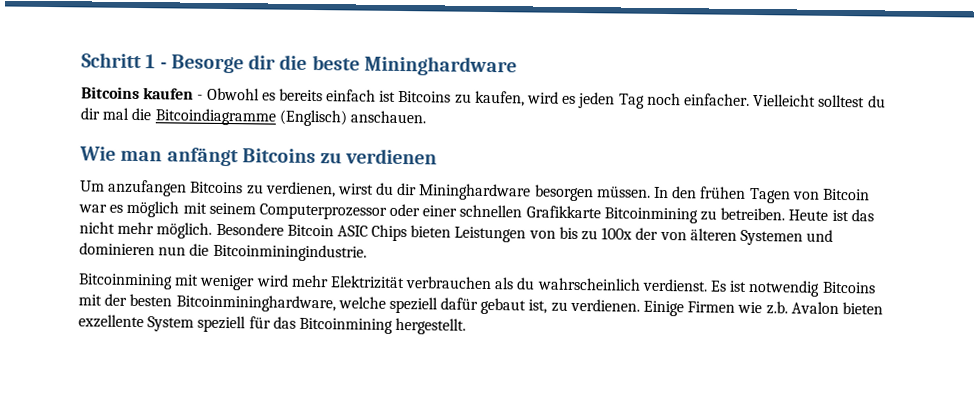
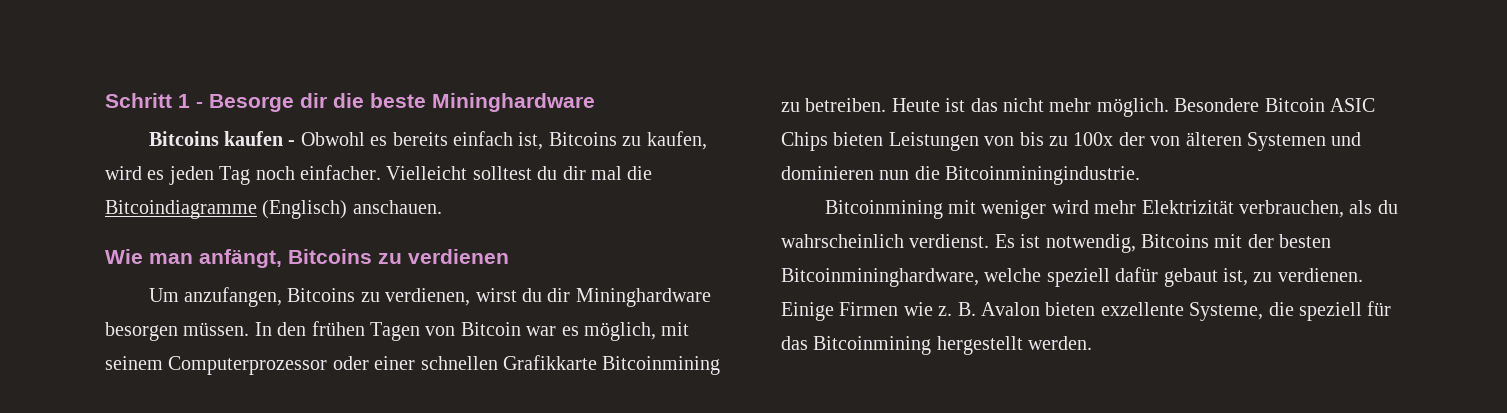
[379,90,397,102] ist -> [518,132,544,150] ist,
[166,147,239,167] anfängt -> [199,249,282,268] anfängt,
[107,179,188,197] anzufangen -> [184,287,283,307] anzufangen,
[126,200,180,218] möglich -> [583,322,656,341] möglich,
[405,276,493,290] verbrauchen -> [1239,200,1345,218] verbrauchen,
[748,279,821,297] notwendig -> [1045,234,1136,253] notwendig,
[765,301,788,315] z.b. -> [938,302,976,316] z. B.
[147,316,195,332] System -> [1189,302,1294,321] Systeme, die
[395,317,467,335] hergestellt. -> [936,336,1093,355] hergestellt werden.

